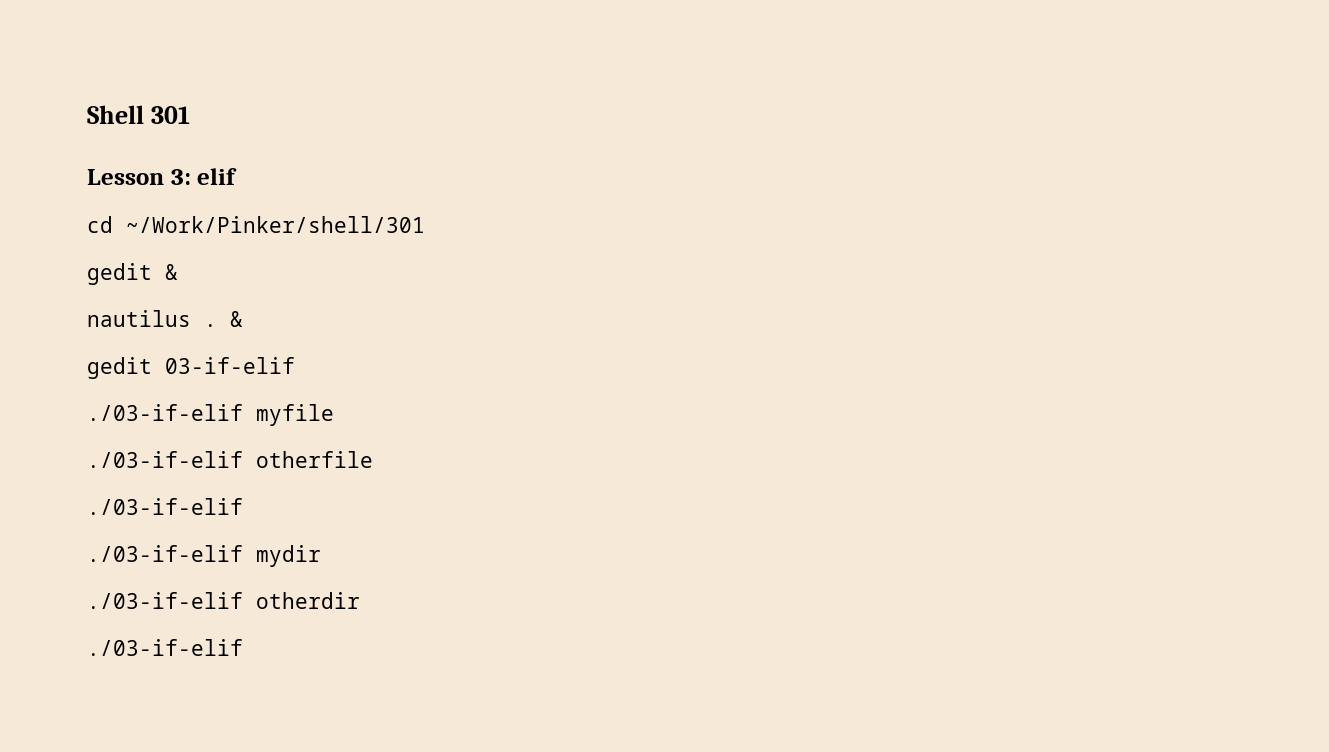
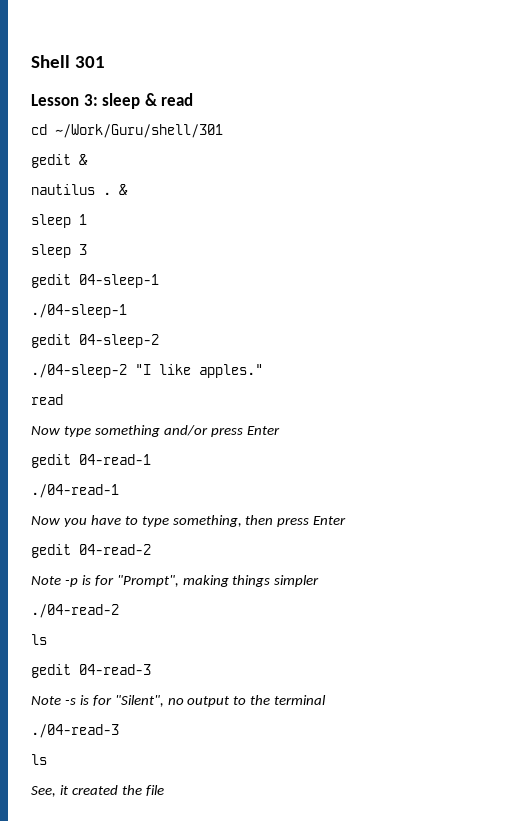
[197,168,238,185] elif -> [102,93,194,109] sleep & read
[126,216,425,233] ~/Work/Pinker/shell/301 -> [55,124,223,138] ~/Work/Guru/shell/301
[87,357,295,379] [87,404,334,426] [87,451,373,468] [87,498,243,515] [87,545,321,567] [87,592,360,609] [87,639,243,656] gedit 03-if-elif // ./03-if-elif myfile // ./03-if-elif otherfile // ./03-if-elif // ./03-if-elif mydir // ./03-if-elif otherdir // ./03-if-elif -> [31,214,87,228] [31,244,87,258] [31,274,159,288] [31,304,127,318] [31,334,159,348] [31,364,263,378] [31,394,63,405] [31,425,280,437] [31,454,151,468] [31,484,119,498] [31,515,347,527] [31,544,151,558] [31,575,320,587] [31,604,119,618] [31,634,47,645] [31,664,151,678] [31,695,327,707] [31,724,119,738] [31,754,47,765] [31,785,164,797] sleep 1 // sleep 3 // gedit 04-sleep-1 // ./04-sleep-1 // gedit 04-sleep-2 // ./04-sleep-2 "I like apples." // read // Now type something and/or press Enter // gedit 04-read-1 // ./04-read-1 // Now you have to type something, then press Enter // gedit 04-read-2 // Note -p is for "Prompt", making things simpler // ./04-read-2 // ls // gedit 04-read-3 // Note -s is for "Silent", no output to the terminal // ./04-read-3 // ls // See, it created the file

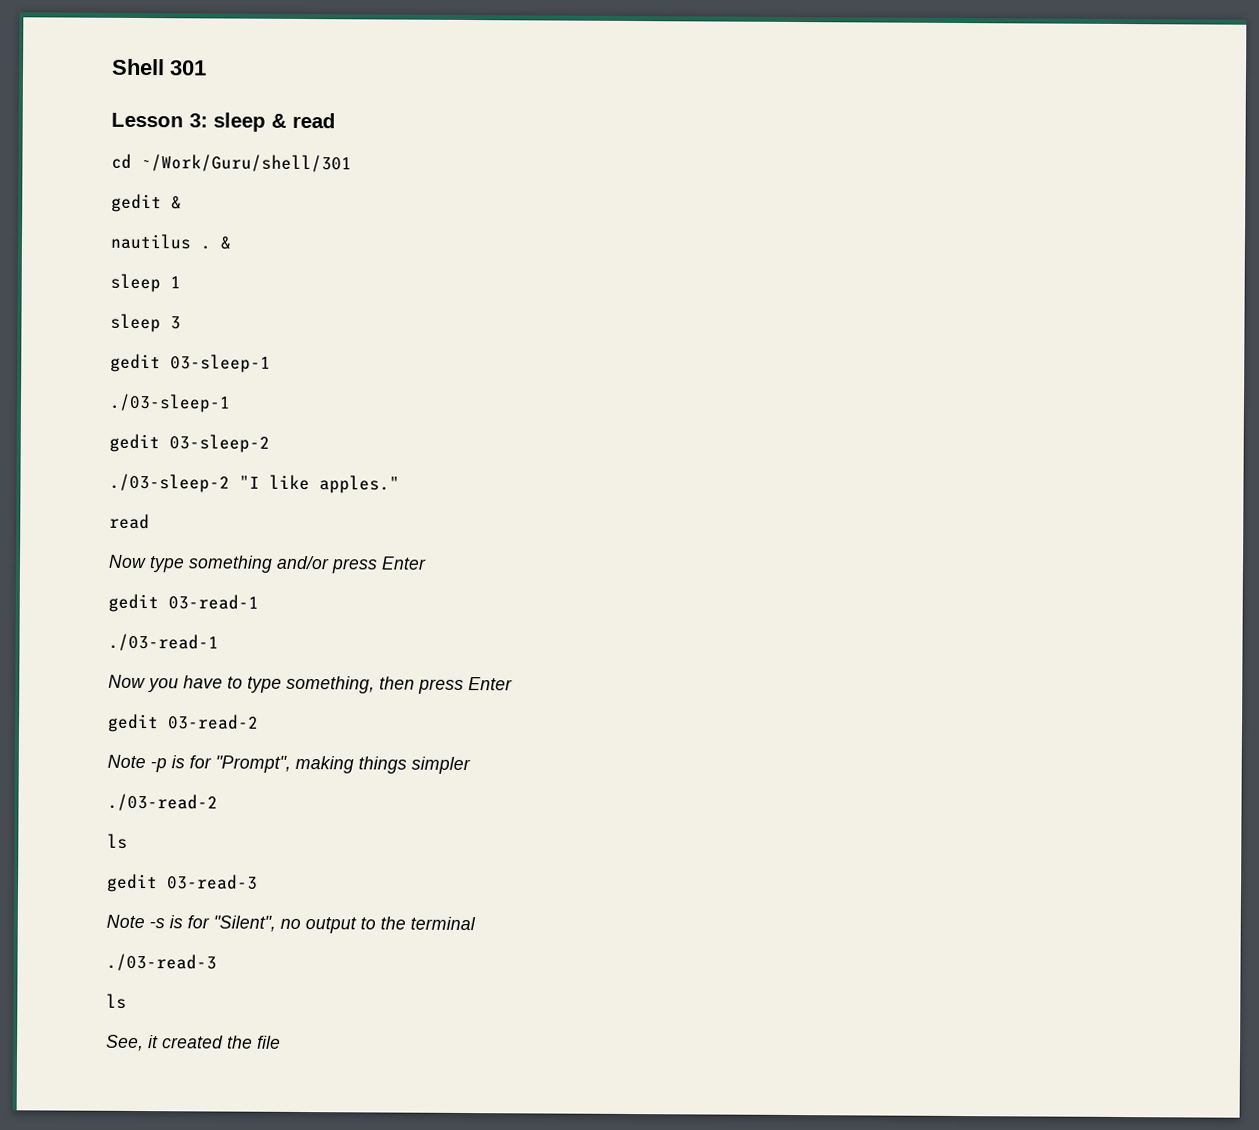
[79,274,159,288] [31,304,127,318] [31,334,159,348] [31,364,127,378] 04-sleep-1 // ./04-sleep-1 // gedit 04-sleep-2 // ./04-sleep-2 -> [170,354,271,373] [109,393,231,413] [109,433,270,453] [109,473,230,493] 03-sleep-1 // ./03-sleep-1 // gedit 03-sleep-2 // ./03-sleep-2
[79,454,151,465] [31,484,119,498] 04-read-1 // ./04-read-1 -> [168,594,259,610] [108,633,219,652] 03-read-1 // ./03-read-1
[79,544,151,555] 04-read-2 -> [167,714,259,730] 03-read-2
[31,604,119,618] ./04-read-2 -> [107,793,218,812] ./03-read-2
[79,664,151,675] 04-read-3 -> [167,874,258,890] 03-read-3
[31,724,119,738] ./04-read-3 -> [106,953,217,972] ./03-read-3

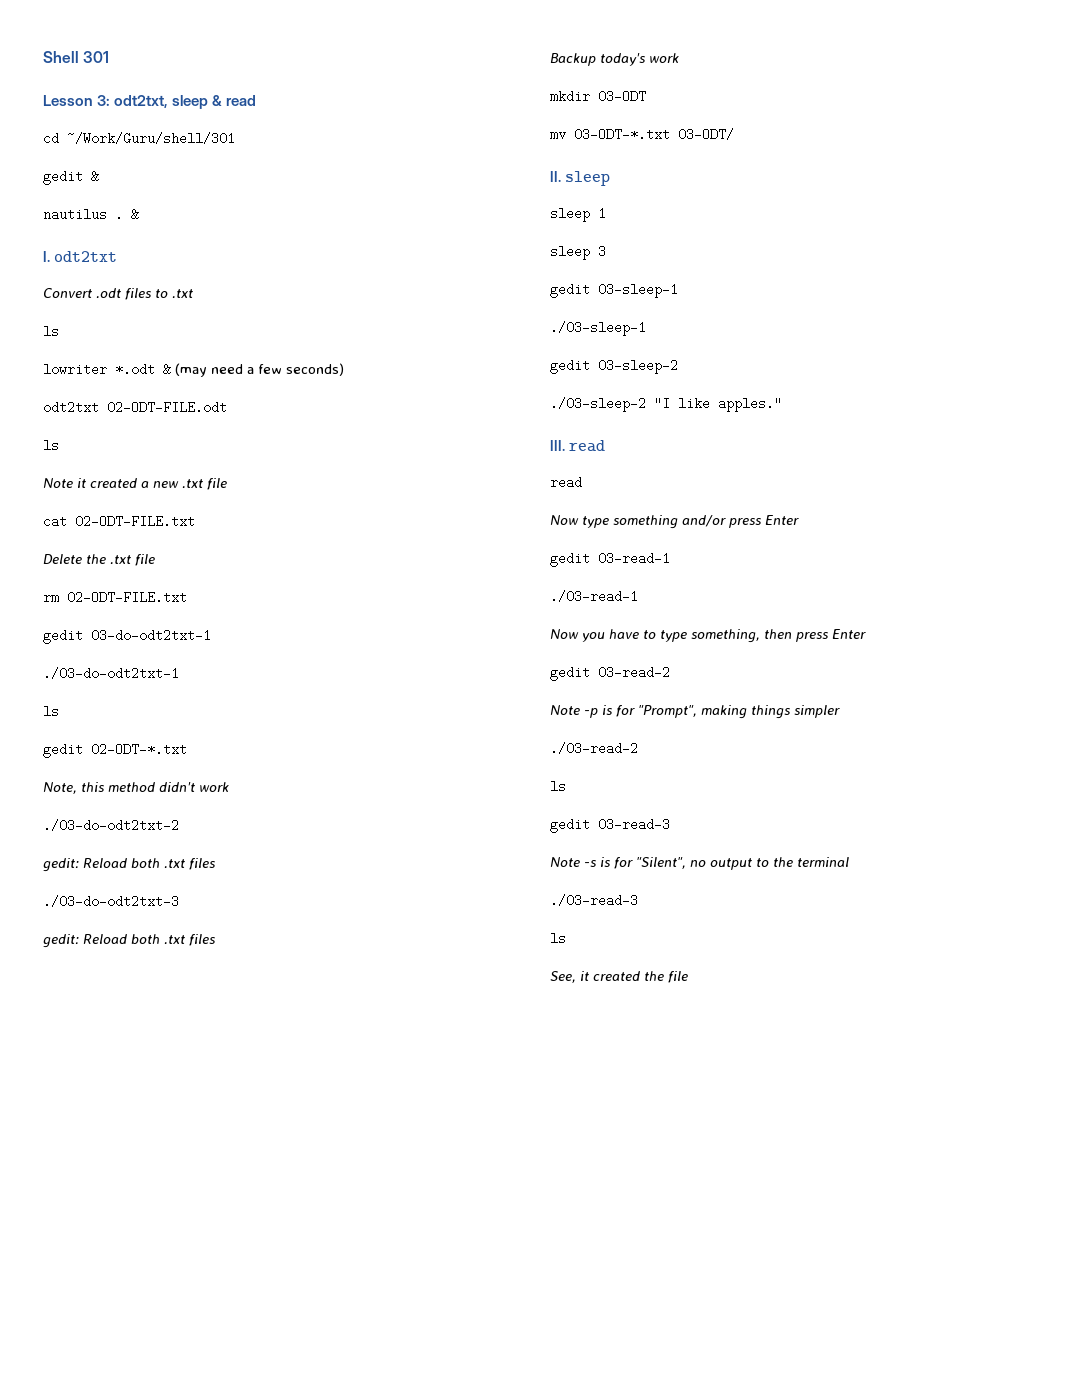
(208, 120) none -> [114,95,169,108] odt2txt,
(231, 243) none -> [43,251,117,262] [43,288,193,300] [43,326,59,336] [43,363,344,377] [43,401,227,414] [43,440,59,450] [43,478,227,490] [43,515,195,528] [43,554,155,566] [43,591,187,604] [43,629,211,644] [43,667,179,680] [43,706,59,716] [43,743,187,758] [43,782,229,794] [43,819,179,832] [43,858,215,872] [43,895,179,908] [43,934,215,948] [550,53,679,66] [550,90,646,103] [550,128,734,141] [550,171,610,186] // I. odt2txt // Convert .odt files to .txt // ls // lowriter *.odt & (may need a few seconds) // odt2txt 02-ODT-FILE.odt // ls // Note it created a new .txt file // cat 02-ODT-FILE.txt // Delete the .txt file // rm 02-ODT-FILE.txt // gedit 03-do-odt2txt-1 // ./03-do-odt2txt-1 // ls // gedit 02-ODT-*.txt // Note, this method didn't work // ./03-do-odt2txt-2 // gedit: Reload both .txt files // ./03-do-odt2txt-3 // gedit: Reload both .txt files // Backup today's work // mkdir 03-ODT // mv 03-ODT-*.txt 03-ODT/ // II. sleep
(400, 484) none -> [550,440,605,452] // III. read

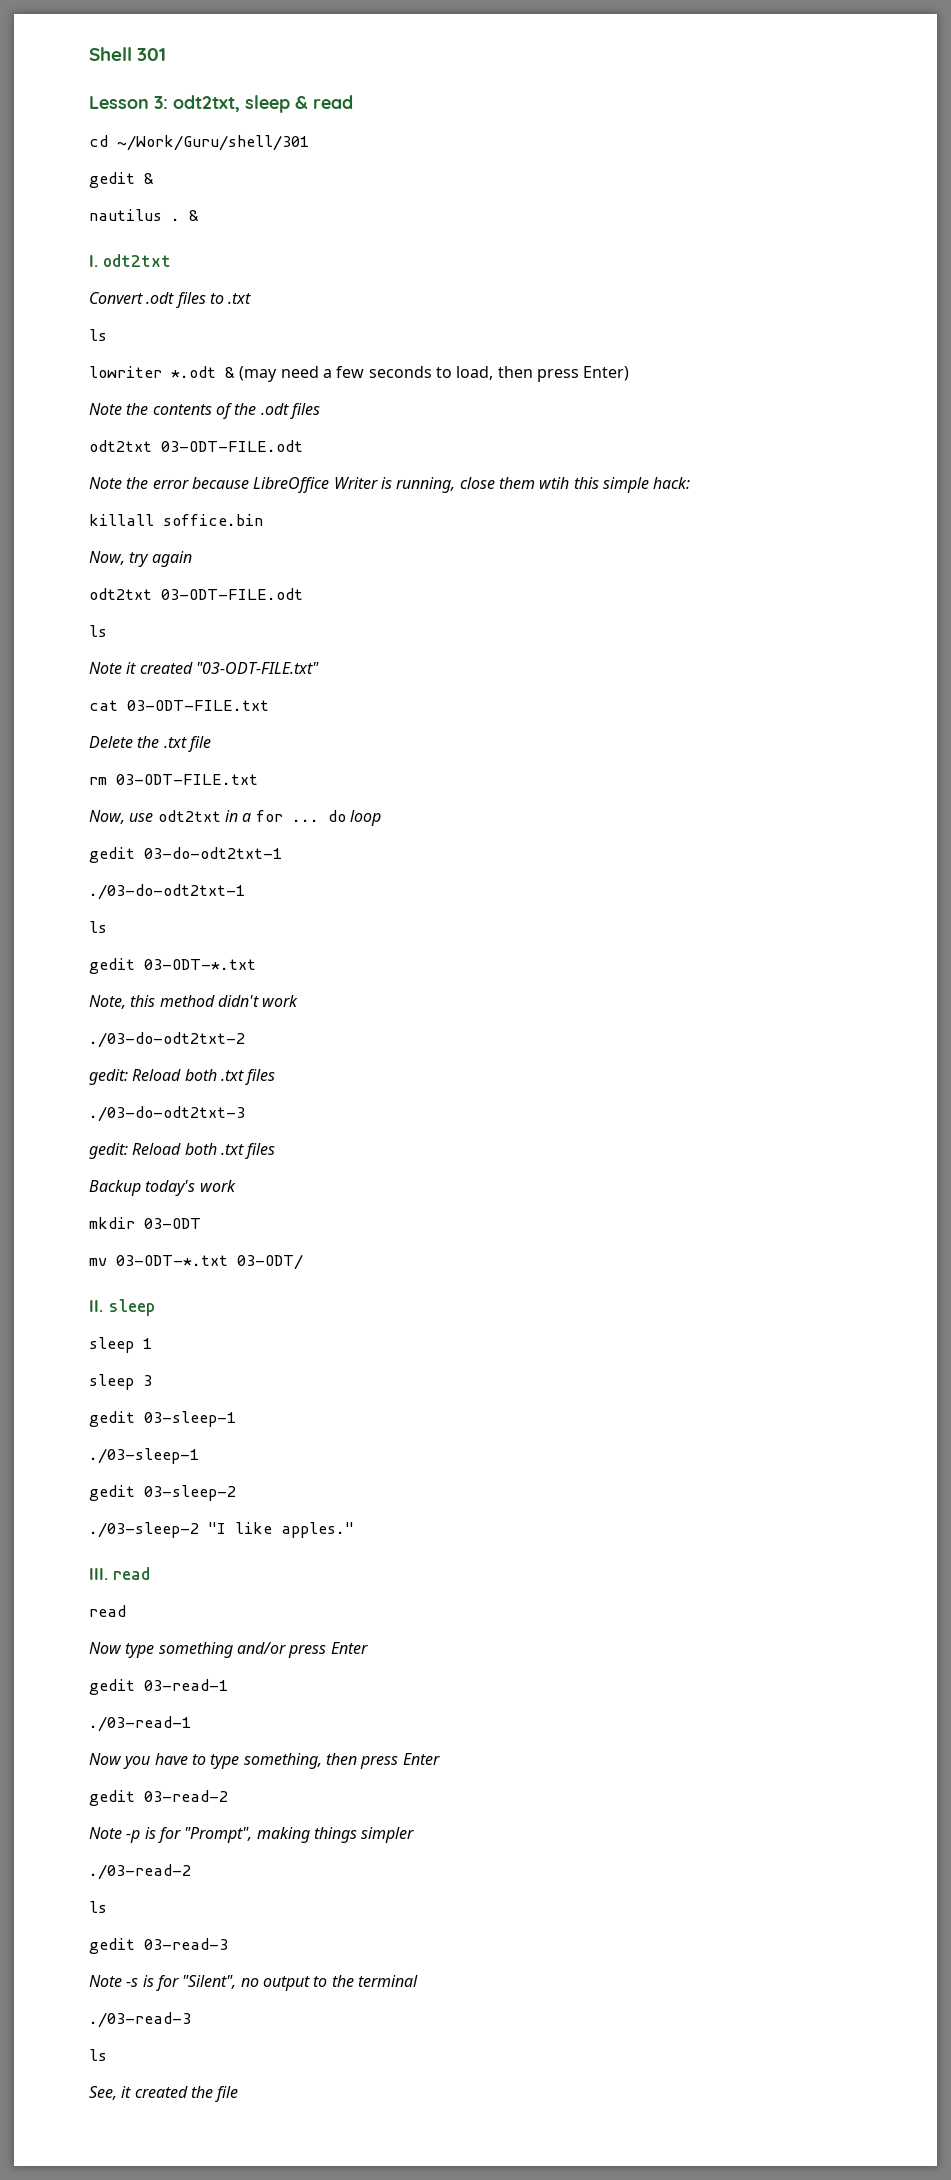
[286,363,344,376] [43,401,227,414] seconds) // odt2txt 02-ODT-FILE.odt -> [368,366,630,382] [89,403,320,419] [89,440,303,452] [89,477,691,493] [89,514,263,526] [89,551,192,567] [89,588,303,600] seconds to load, then press Enter) // Note the contents of the .odt files // odt2txt 03-ODT-FILE.odt // Note the error because LibreOffice Writer is running, close them wtih this simple hack: // killall soffice.bin // Now, try again // odt2txt 03-ODT-FILE.odt
[141,478,227,490] a new .txt file -> [195,662,319,674] "03-ODT-FILE.txt"
[75,515,195,528] 02-ODT-FILE.txt -> [127,700,269,711] 03-ODT-FILE.txt
[67,591,187,604] 02-ODT-FILE.txt -> [116,774,258,785] [89,810,381,826] 03-ODT-FILE.txt // Now, use odt2txt in a for ... do loop
[91,743,187,756] 02-ODT-*.txt -> [144,959,256,970] 03-ODT-*.txt

